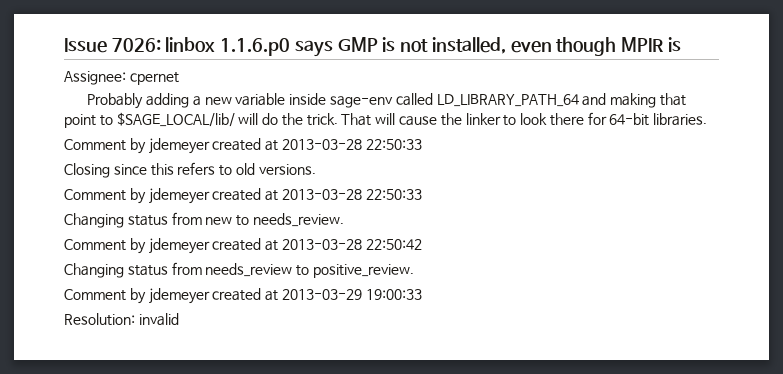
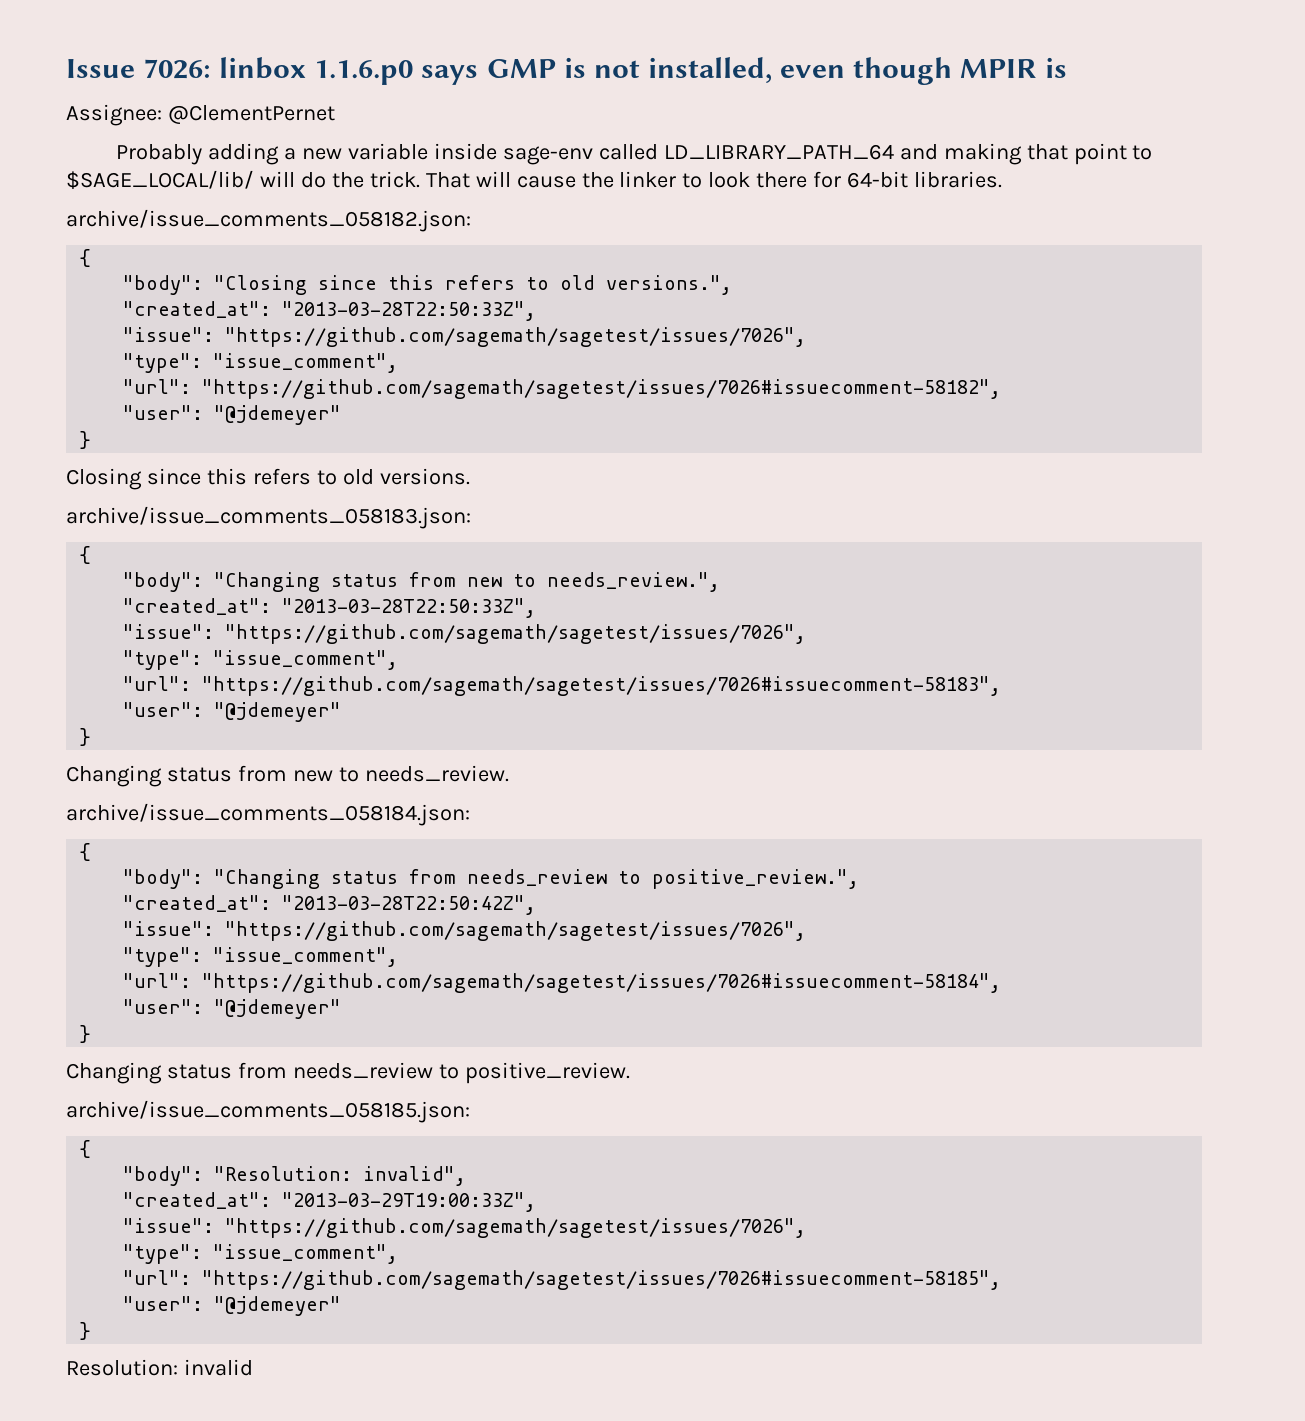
[129,72,179,85] cpernet -> [167,105,335,124] @ClementPernet
[64,138,422,154] Comment by jdemeyer created at 2013-03-28 22:50:33 -> [66,209,471,232] [79,249,92,267] [123,275,733,295] [123,301,537,321] [123,327,807,347] [123,353,399,373] [123,379,1002,399] [123,405,342,425] [79,431,92,449] archive/issue_comments_058182.json: // { // "body": "Closing since this refers to old versions.", // "created_at": "2013-03-28T22:50:33Z", // "issue": "https://github.com/sagemath/sagetest/issues/7026", // "type": "issue_comment", // "url": "https://github.com/sagemath/sagetest/issues/7026#issuecomment-58182", // "user": "@jdemeyer" // }
[64,188,422,204] Comment by jdemeyer created at 2013-03-28 22:50:33 -> [66,506,471,529] [79,546,92,564] [123,572,721,592] [123,598,537,618] [123,624,807,644] [123,650,399,670] [123,676,1002,696] [123,702,342,722] [79,728,92,746] archive/issue_comments_058183.json: // { // "body": "Changing status from new to needs_review.", // "created_at": "2013-03-28T22:50:33Z", // "issue": "https://github.com/sagemath/sagetest/issues/7026", // "type": "issue_comment", // "url": "https://github.com/sagemath/sagetest/issues/7026#issuecomment-58183", // "user": "@jdemeyer" // }
[64,238,422,254] Comment by jdemeyer created at 2013-03-28 22:50:42 -> [66,803,470,826] [79,843,92,861] [123,869,860,889] [123,895,537,915] [123,921,807,941] [123,947,399,967] [123,973,1002,993] [123,999,342,1019] [79,1025,92,1043] archive/issue_comments_058184.json: // { // "body": "Changing status from needs_review to positive_review.", // "created_at": "2013-03-28T22:50:42Z", // "issue": "https://github.com/sagemath/sagetest/issues/7026", // "type": "issue_comment", // "url": "https://github.com/sagemath/sagetest/issues/7026#issuecomment-58184", // "user": "@jdemeyer" // }
[64,288,422,304] Comment by jdemeyer created at 2013-03-29 19:00:33 -> [66,1100,470,1123] [79,1140,92,1158] [123,1166,467,1186] [123,1192,537,1212] [123,1218,807,1238] [123,1244,399,1264] [123,1270,1002,1290] [123,1296,342,1316] [79,1322,92,1340] archive/issue_comments_058185.json: // { // "body": "Resolution: invalid", // "created_at": "2013-03-29T19:00:33Z", // "issue": "https://github.com/sagemath/sagetest/issues/7026", // "type": "issue_comment", // "url": "https://github.com/sagemath/sagetest/issues/7026#issuecomment-58185", // "user": "@jdemeyer" // }

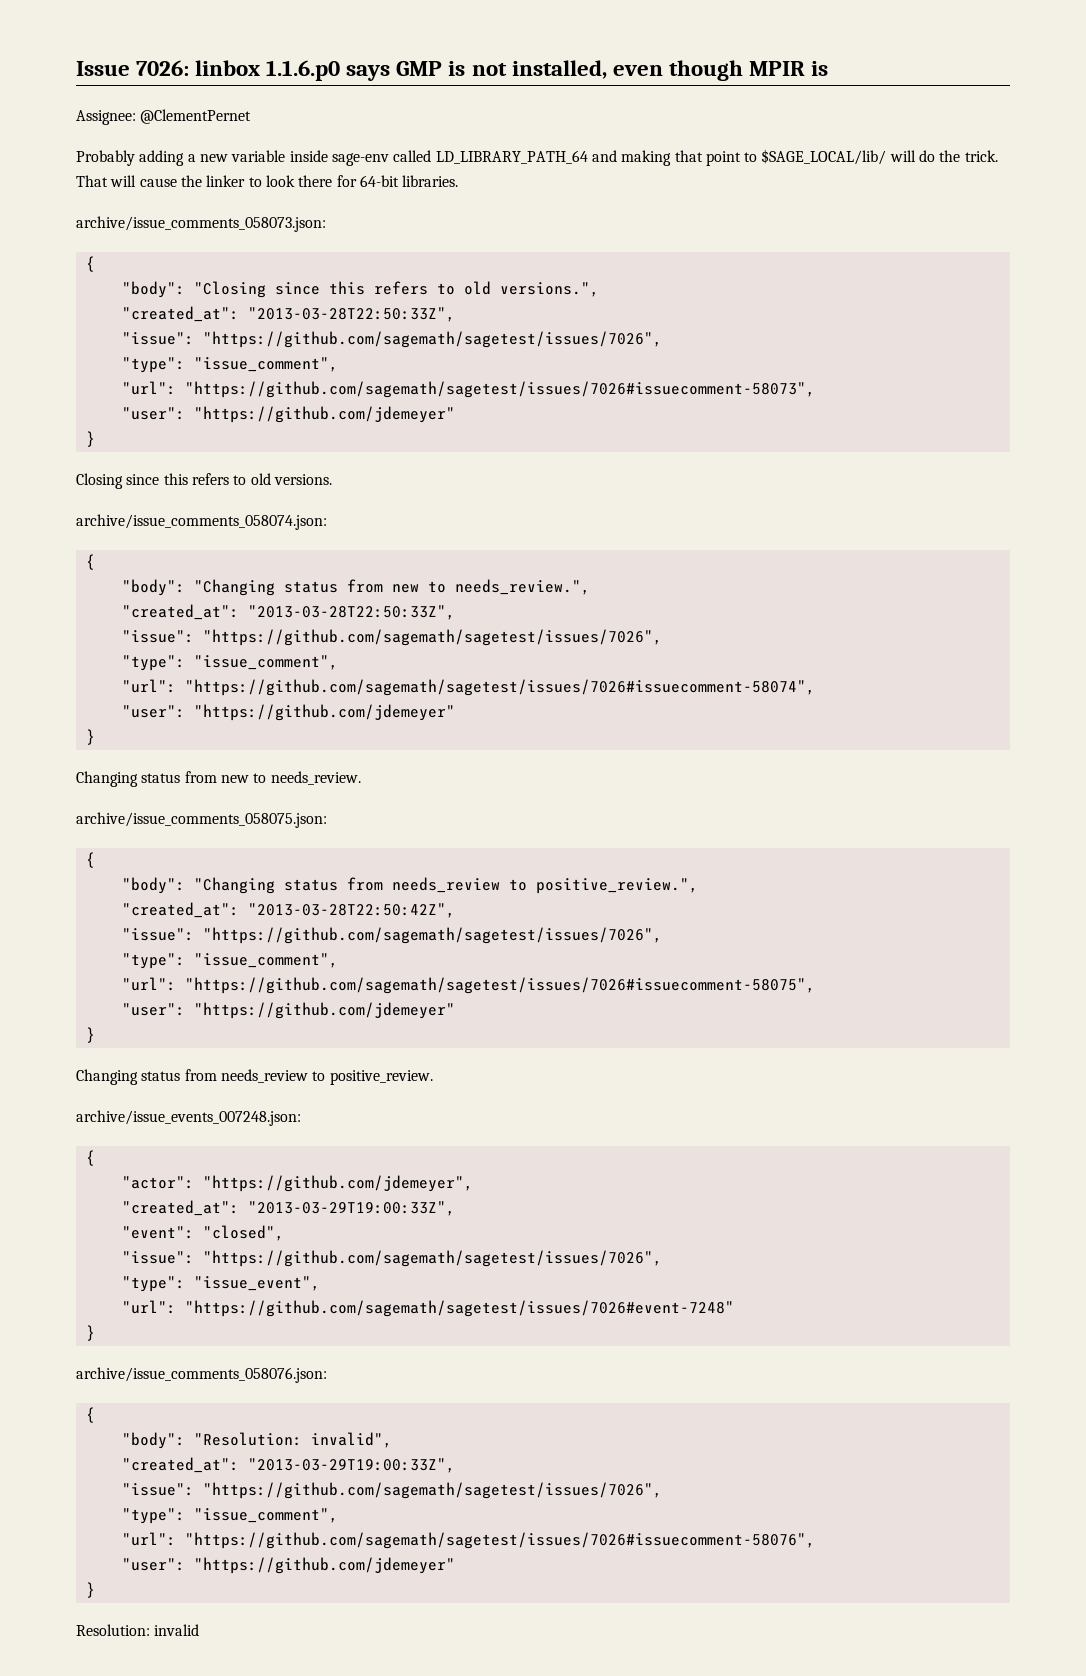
[66,209,471,232] archive/issue_comments_058182.json: -> [76,216,326,232] archive/issue_comments_058073.json:
[202,379,1002,399] [123,405,342,425] "https://github.com/sagemath/sagetest/issues/7026#issuecomment-58182", // "user": "@jdemeyer" -> [184,381,815,398] [121,406,455,423] "https://github.com/sagemath/sagetest/issues/7026#issuecomment-58073", // "user": "https://github.com/jdemeyer"
[66,506,471,529] archive/issue_comments_058183.json: -> [76,514,327,530] archive/issue_comments_058074.json:
[202,676,1002,696] [123,702,342,722] "https://github.com/sagemath/sagetest/issues/7026#issuecomment-58183", // "user": "@jdemeyer" -> [184,679,815,696] [121,704,455,721] "https://github.com/sagemath/sagetest/issues/7026#issuecomment-58074", // "user": "https://github.com/jdemeyer"
[66,803,470,826] archive/issue_comments_058184.json: -> [76,812,327,828] archive/issue_comments_058075.json:
[202,973,1002,993] [123,999,342,1019] "https://github.com/sagemath/sagetest/issues/7026#issuecomment-58184", // "user": "@jdemeyer" -> [184,977,815,994] [121,1002,455,1019] "https://github.com/sagemath/sagetest/issues/7026#issuecomment-58075", // "user": "https://github.com/jdemeyer"
[66,1100,470,1123] archive/issue_comments_058185.json: -> [76,1110,301,1126] [85,1150,95,1166] [121,1175,473,1192] [121,1200,455,1216] [121,1225,284,1241] [121,1250,662,1267] [121,1276,320,1292] [121,1300,734,1317] [85,1325,95,1341] [76,1367,327,1383] archive/issue_events_007248.json: // { // "actor": "https://github.com/jdemeyer", // "created_at": "2013-03-29T19:00:33Z", // "event": "closed", // "issue": "https://github.com/sagemath/sagetest/issues/7026", // "type": "issue_event", // "url": "https://github.com/sagemath/sagetest/issues/7026#event-7248" // } // archive/issue_comments_058076.json:
[202,1270,1002,1290] [123,1296,342,1316] "https://github.com/sagemath/sagetest/issues/7026#issuecomment-58185", // "user": "@jdemeyer" -> [184,1532,815,1549] [121,1557,455,1574] "https://github.com/sagemath/sagetest/issues/7026#issuecomment-58076", // "user": "https://github.com/jdemeyer"

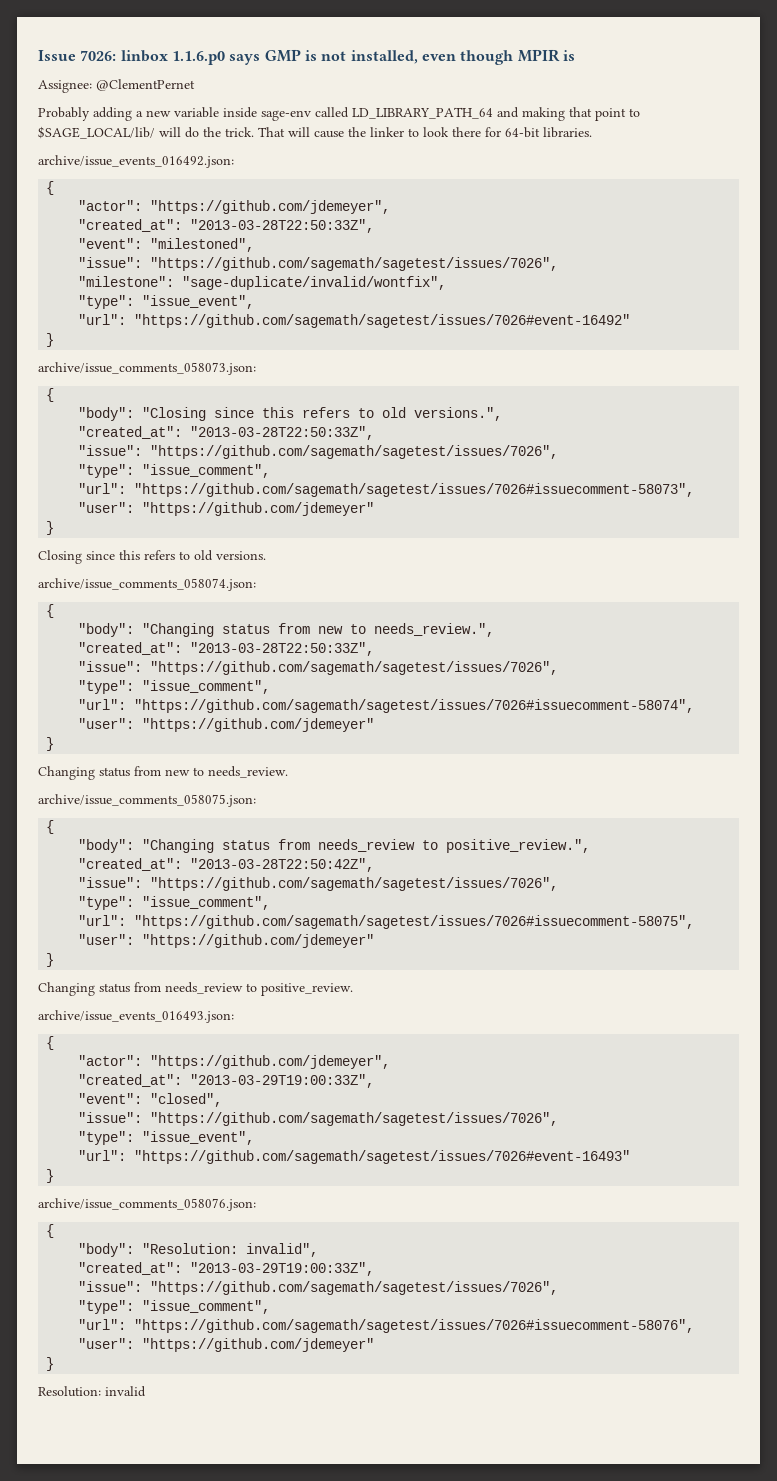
(459, 181) none -> [38,155,234,168] [46,181,55,195] [78,200,391,214] [78,219,375,233] [78,238,255,252] [78,257,559,271] [78,276,447,290] [78,295,255,309] [78,314,631,328] [46,333,55,347] // archive/issue_events_016492.json: // { // "actor": "https://github.com/jdemeyer", // "created_at": "2013-03-28T22:50:33Z", // "event": "milestoned", // "issue": "https://github.com/sagemath/sagetest/issues/7026", // "milestone": "sage-duplicate/invalid/wontfix", // "type": "issue_event", // "url": "https://github.com/sagemath/sagetest/issues/7026#event-16492" // }
[76,1110,301,1126] archive/issue_events_007248.json: -> [38,1010,234,1023] archive/issue_events_016493.json:
[184,1300,734,1317] "https://github.com/sagemath/sagetest/issues/7026#event-7248" -> [134,1150,631,1164] "https://github.com/sagemath/sagetest/issues/7026#event-16493"

